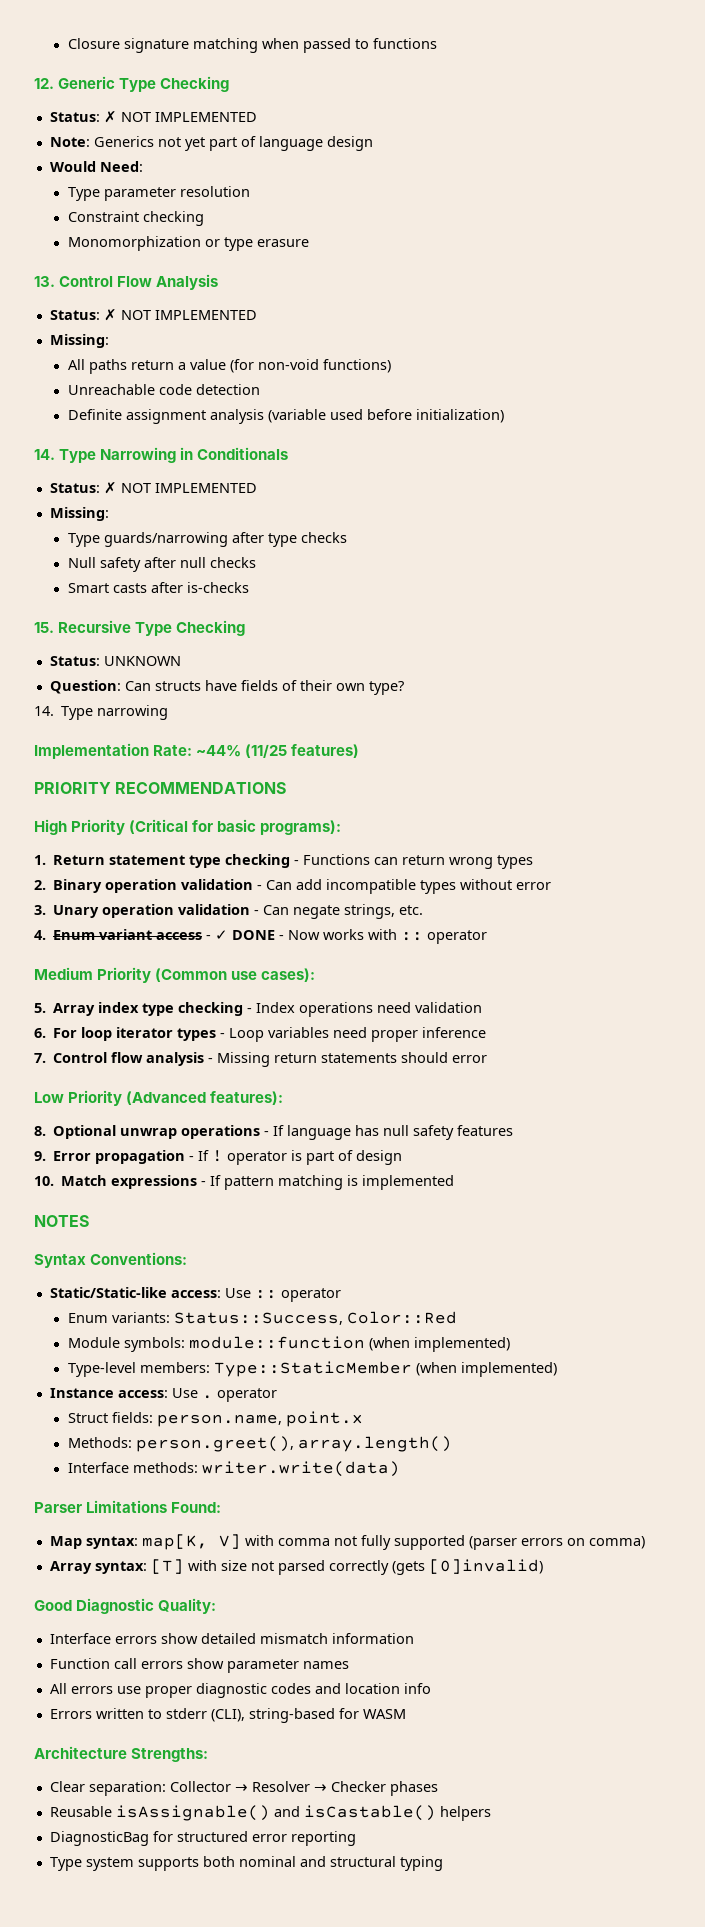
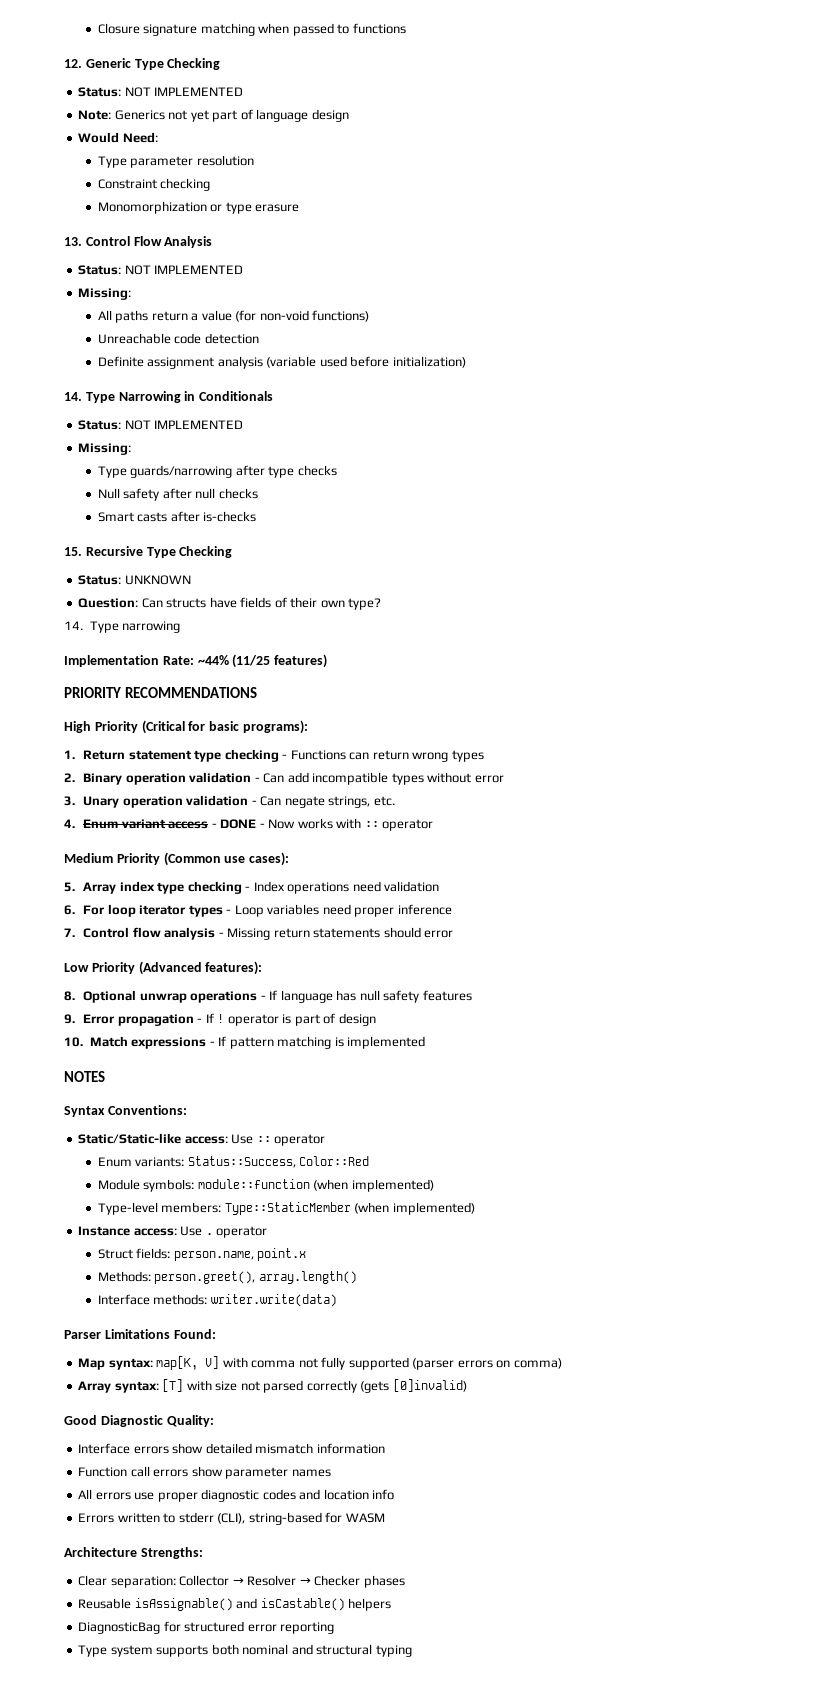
[103,111,117,123] ✗ -> (122, 92) none
[103,309,117,321] ✗ -> (122, 270) none
[103,482,117,494] ✗ -> (122, 425) none
[215,930,229,940] ✓ -> (217, 825) none

